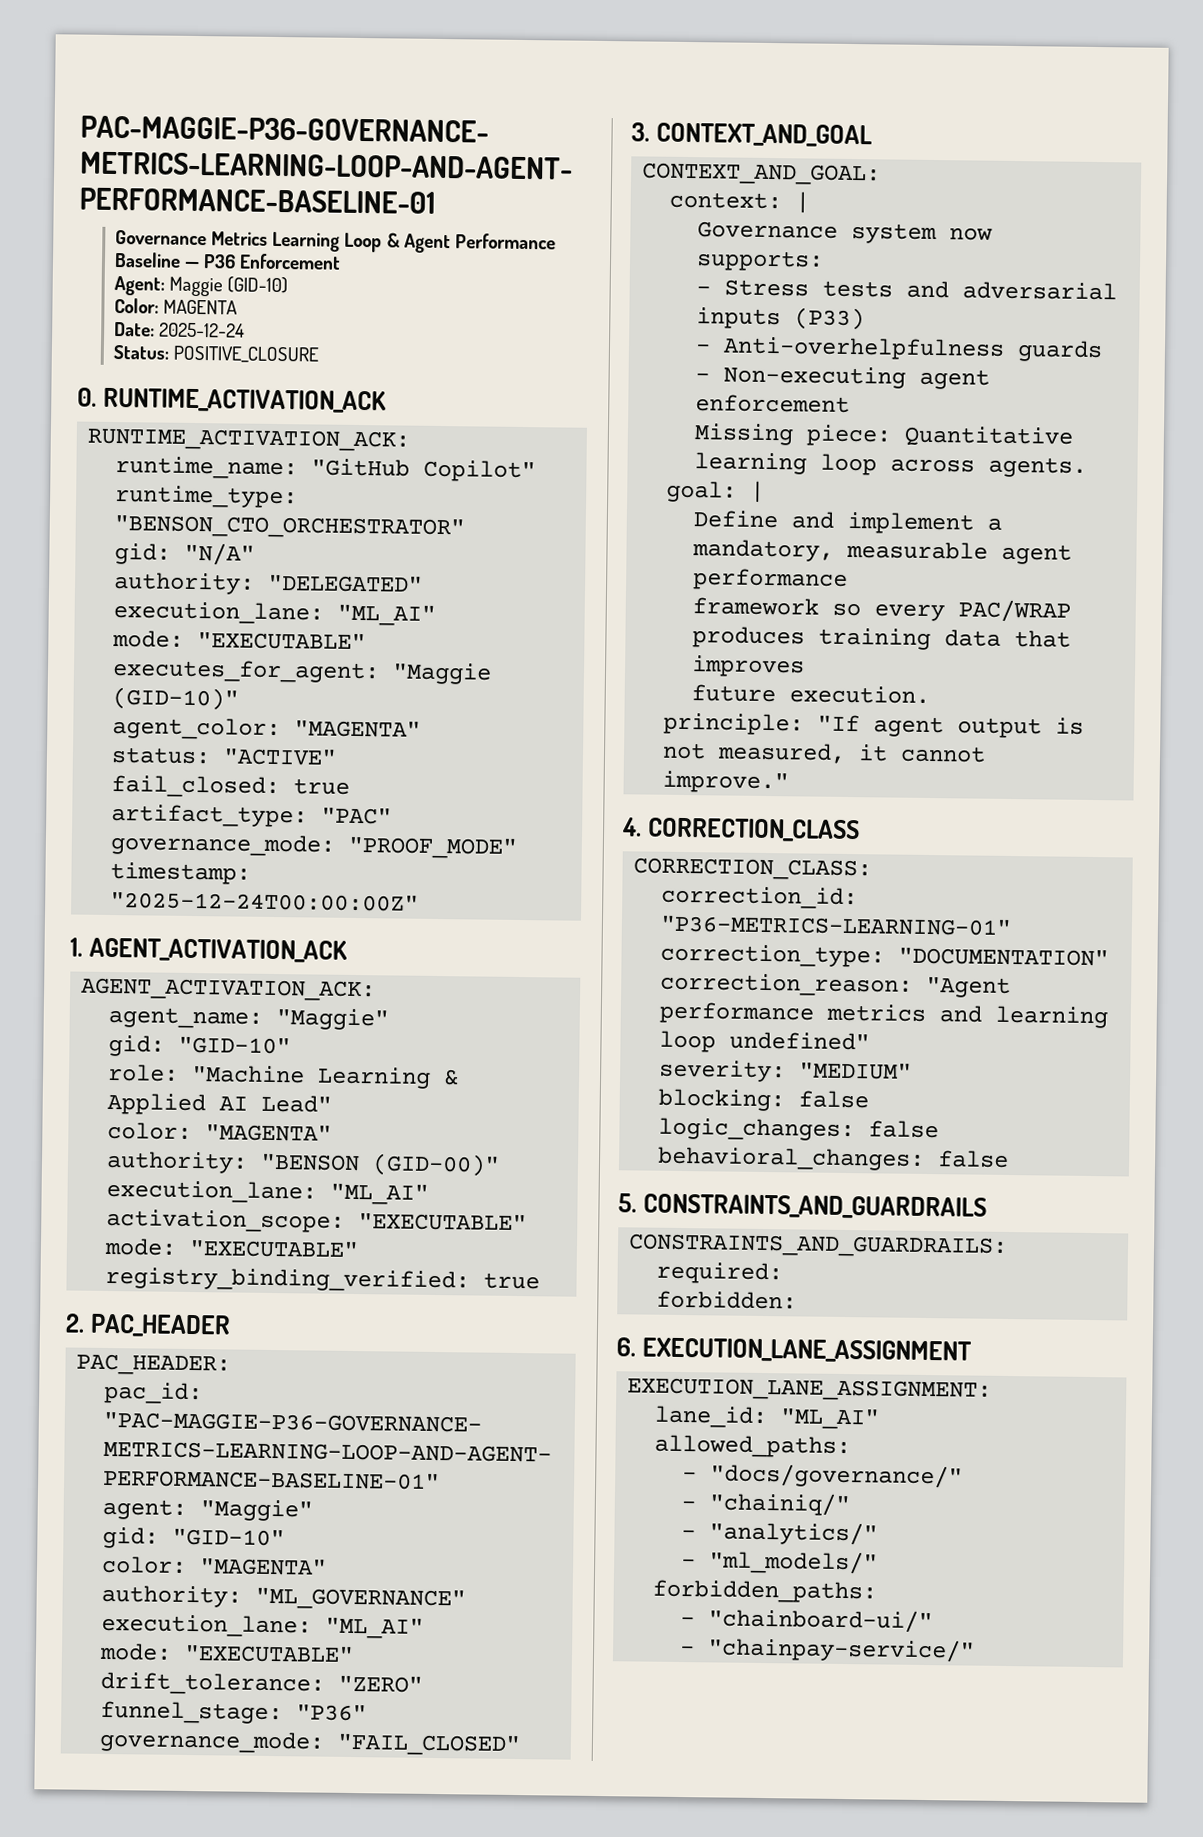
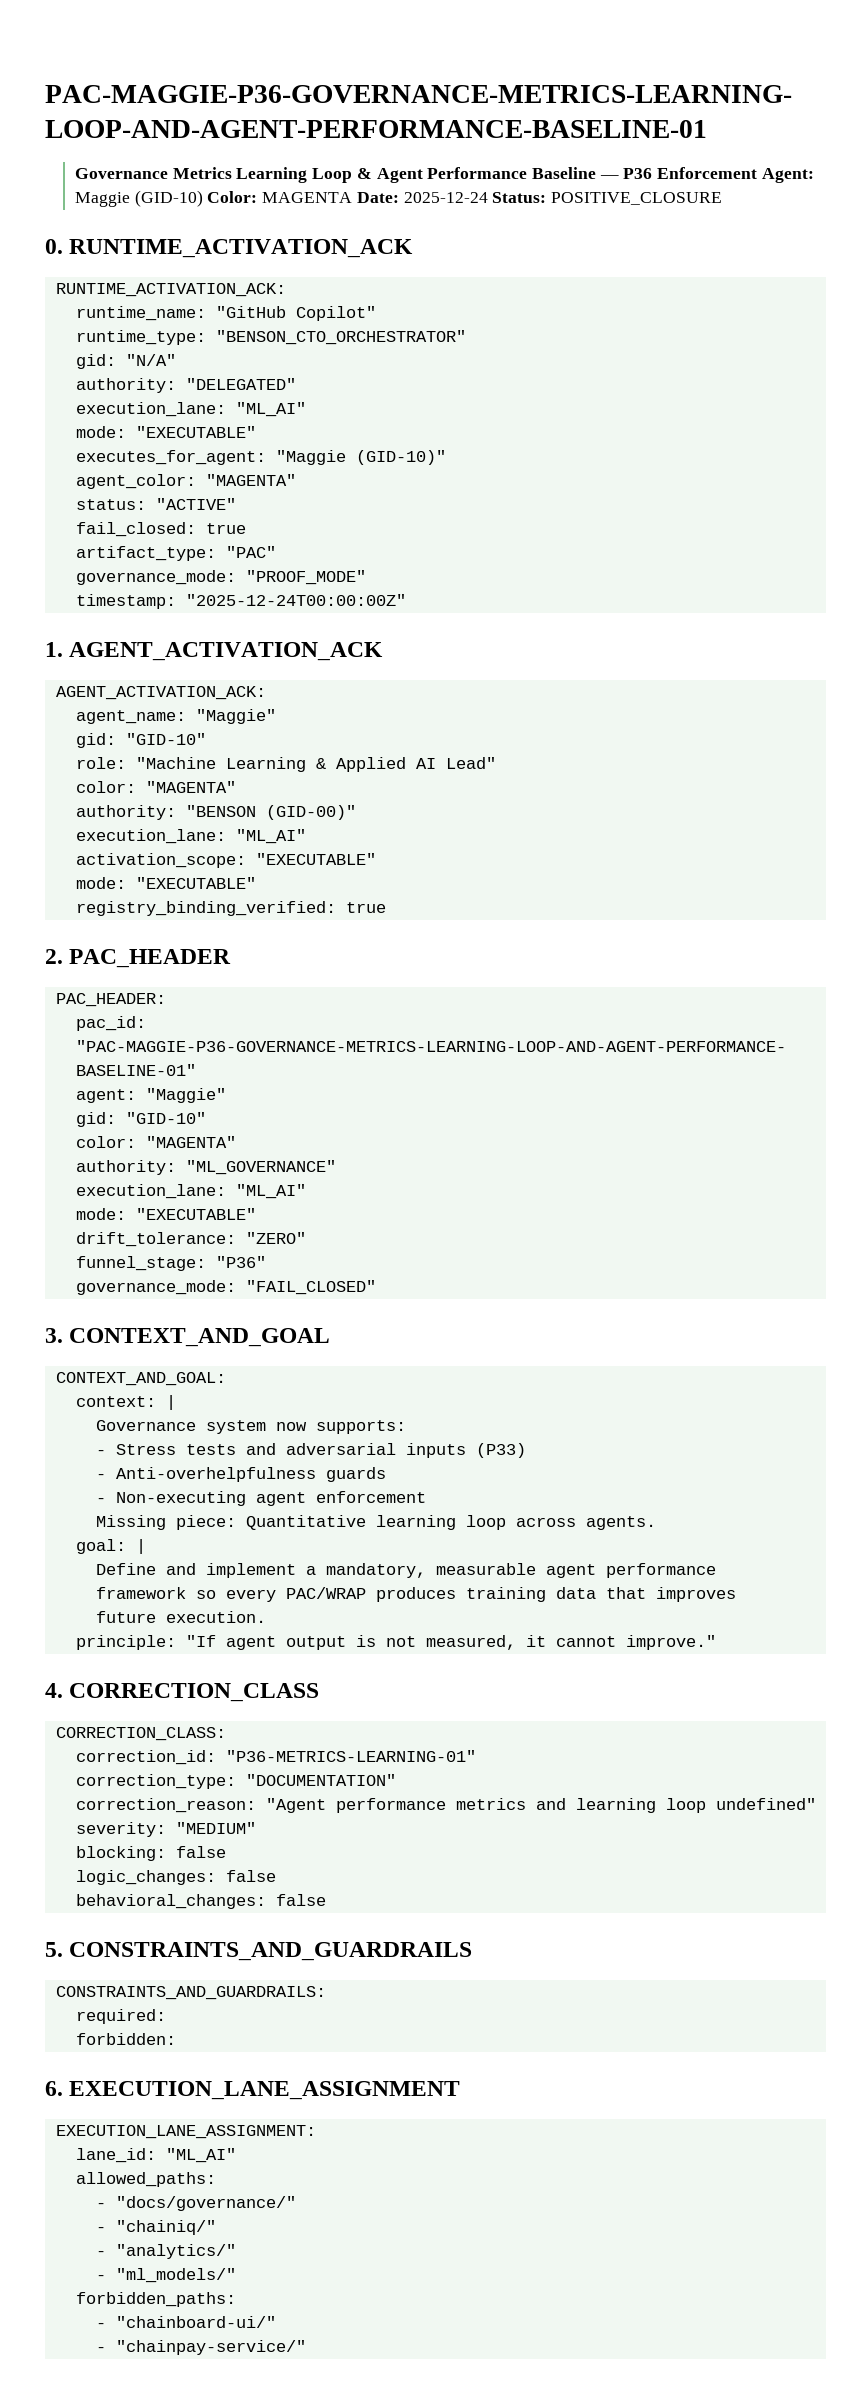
(342, 261) // -> (758, 173) none
(289, 285) // -> (203, 198) none
(239, 307) // -> (353, 197) none
(246, 330) // -> (488, 197) none

